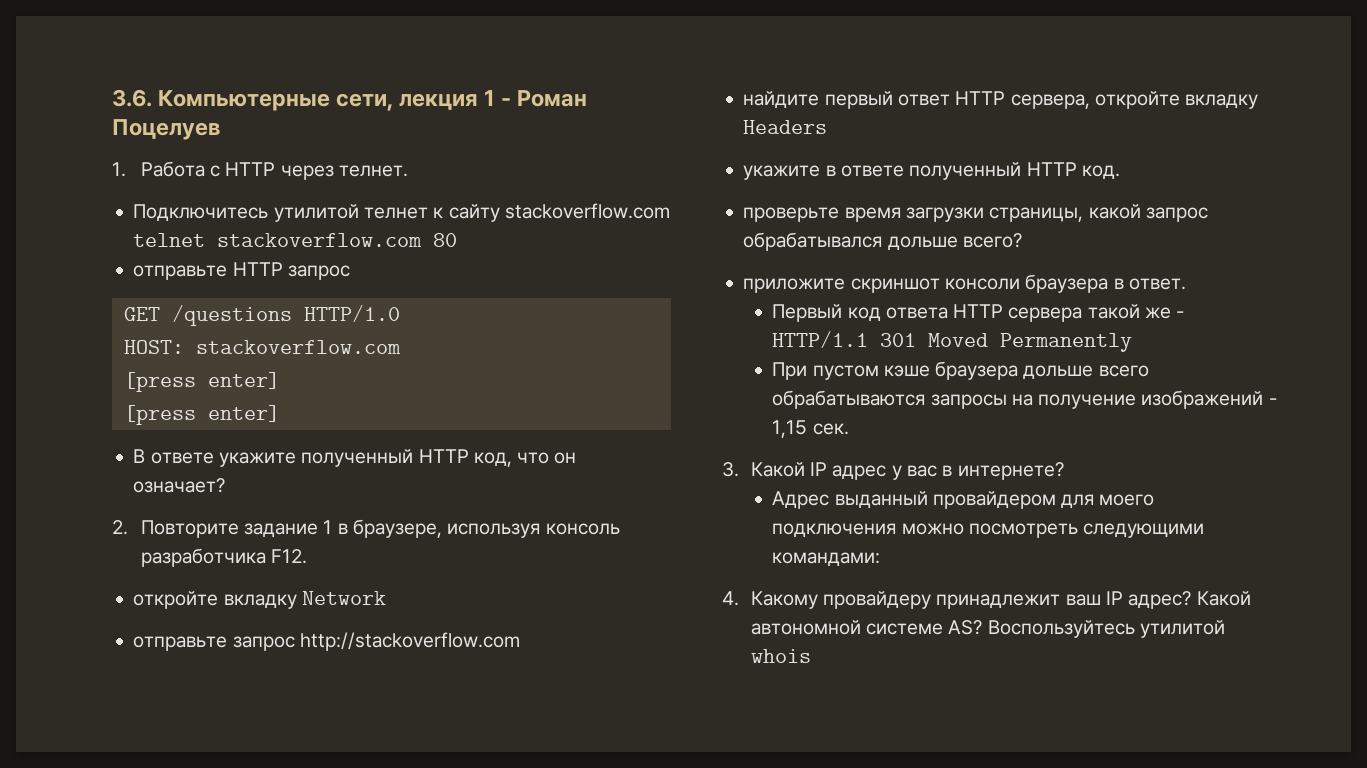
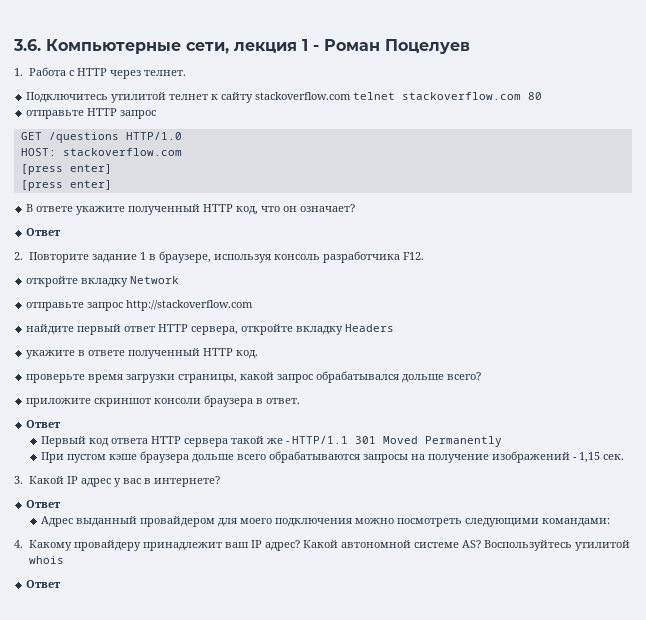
(226, 485) none -> [26,228,62,236] // Ответ
(1186, 284) none -> [26,420,62,428] // Ответ
(1064, 471) none -> [26,500,62,508] // Ответ
(811, 656) none -> [26,580,62,588] // Ответ

